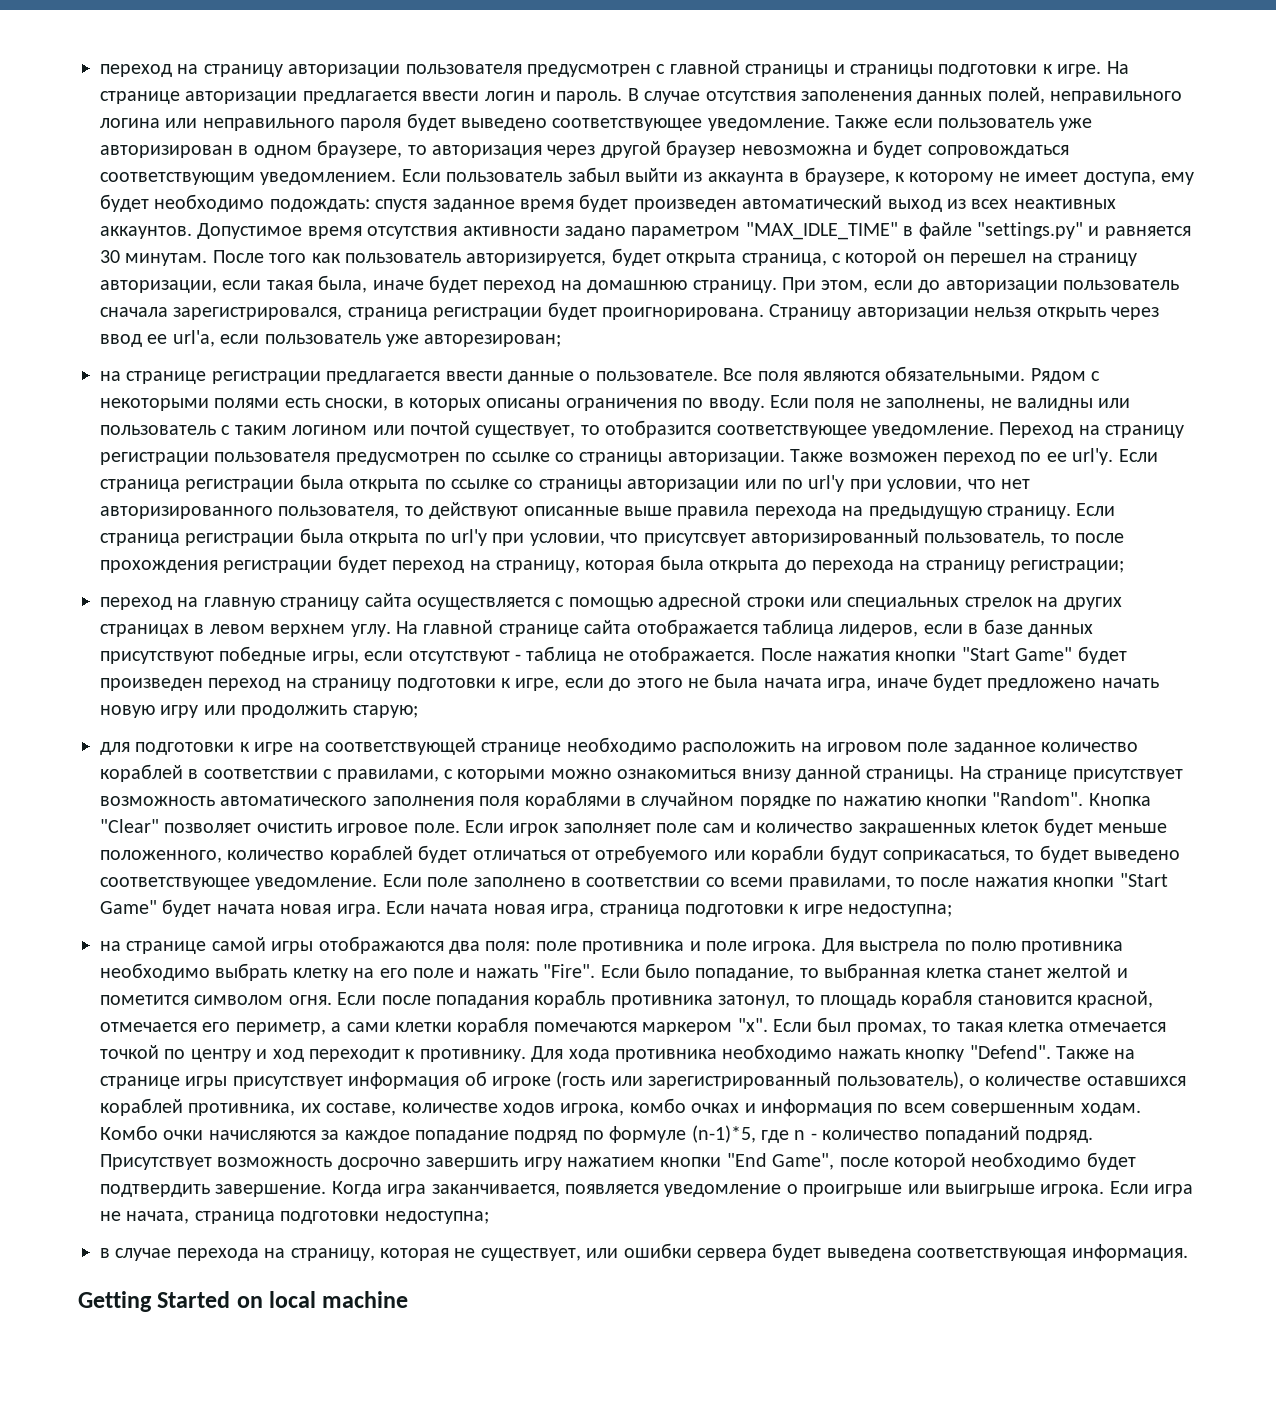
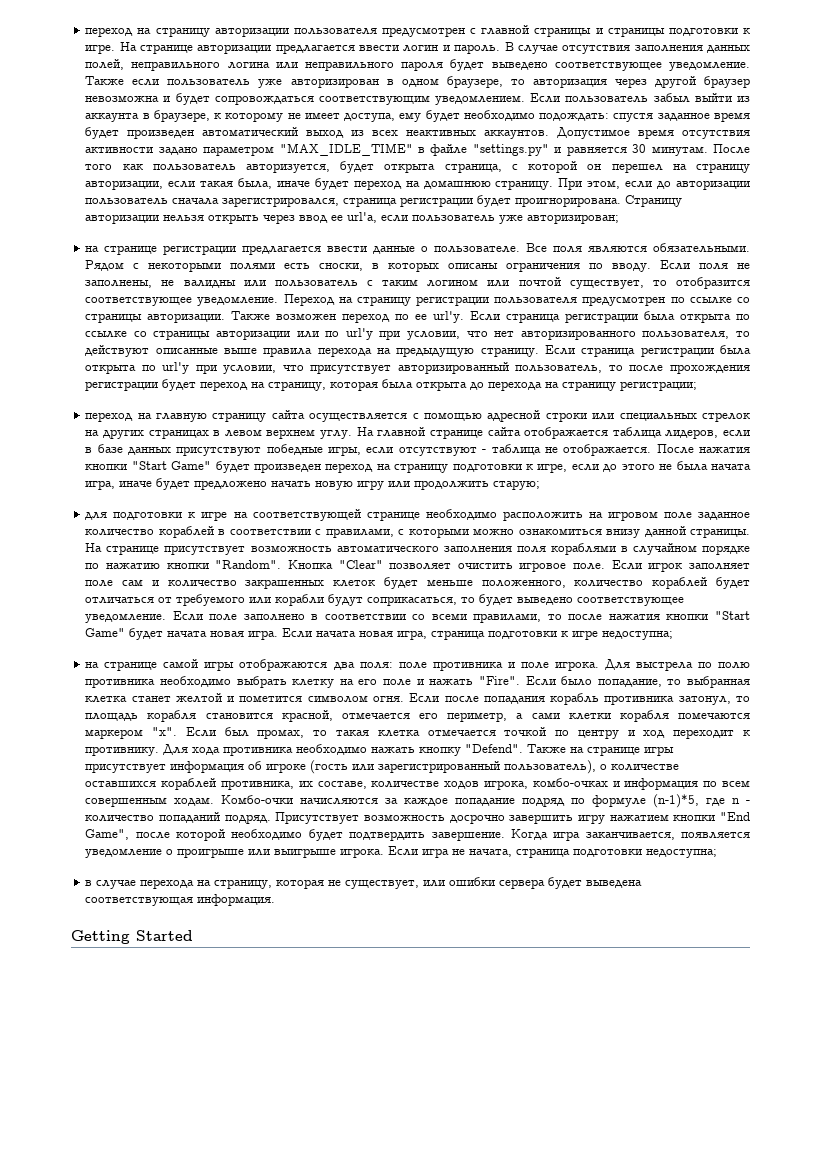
[800,91,912,101] заполенения -> [634,45,703,52] заполнения
[466,253,607,266] авторизируется, -> [245,163,330,173] авторизуется,
[424,334,562,347] авторезирован; -> [527,214,620,224] авторизирован;
[643,533,746,546] присутсвует -> [310,364,392,374] присутствует
[595,845,709,863] отребуемого -> [176,594,246,606] требуемого
[629,1098,740,1113] комбо очках -> [532,778,608,787] комбо-очках
[100,1125,204,1140] Комбо очки -> [221,795,294,804] Комбо-очки
[236,1291,409,1308] on local machine -> (193, 935) none

